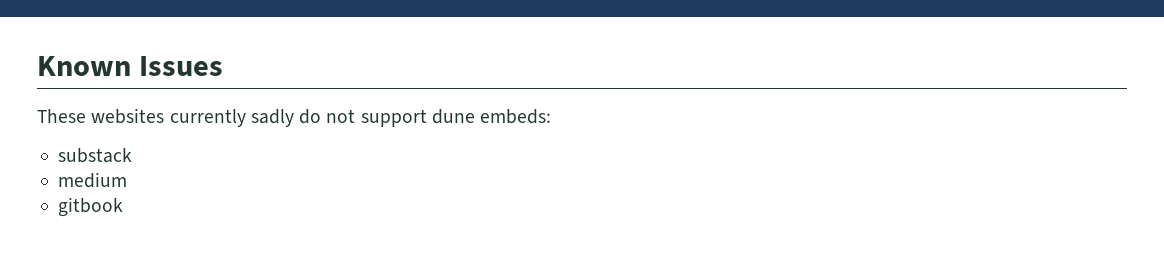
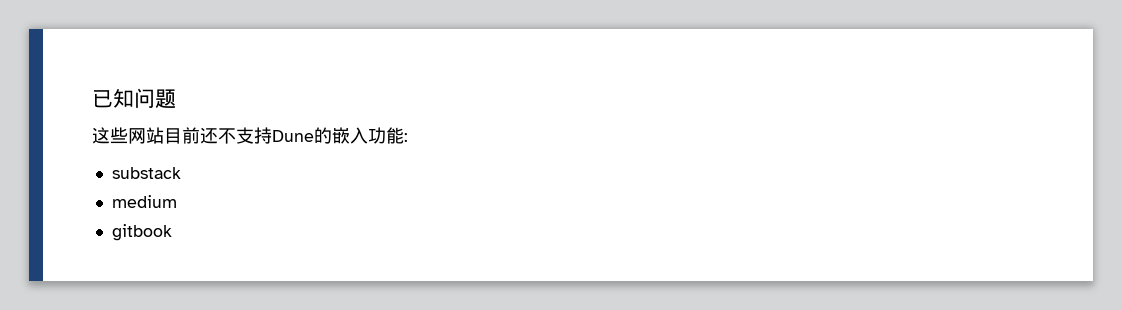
[37,56,224,76] [37,108,552,127] Known Issues // These websites currently sadly do not support dune embeds: -> [92,88,176,109] [92,127,408,144] 已知问题 // 这些网站目前还不支持Dune的嵌入功能:

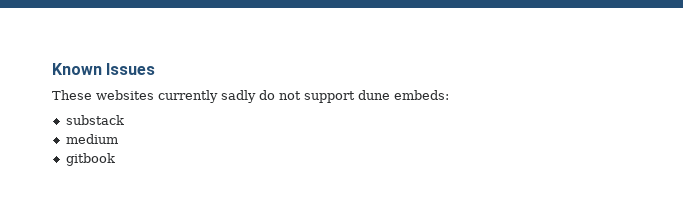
[92,88,176,109] [92,127,408,144] 已知问题 // 这些网站目前还不支持Dune的嵌入功能: -> [52,63,156,75] [52,90,449,103] Known Issues // These websites currently sadly do not support dune embeds:

